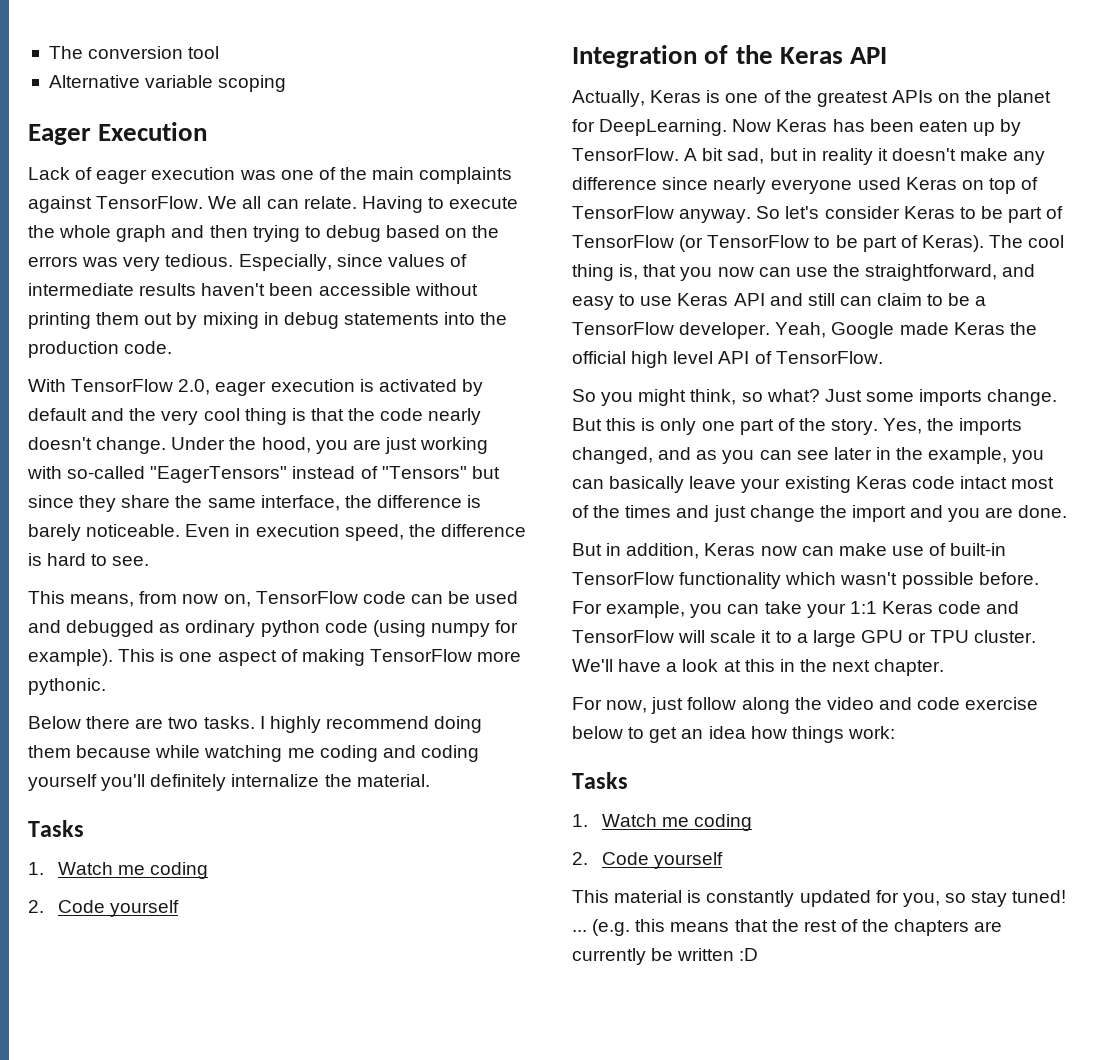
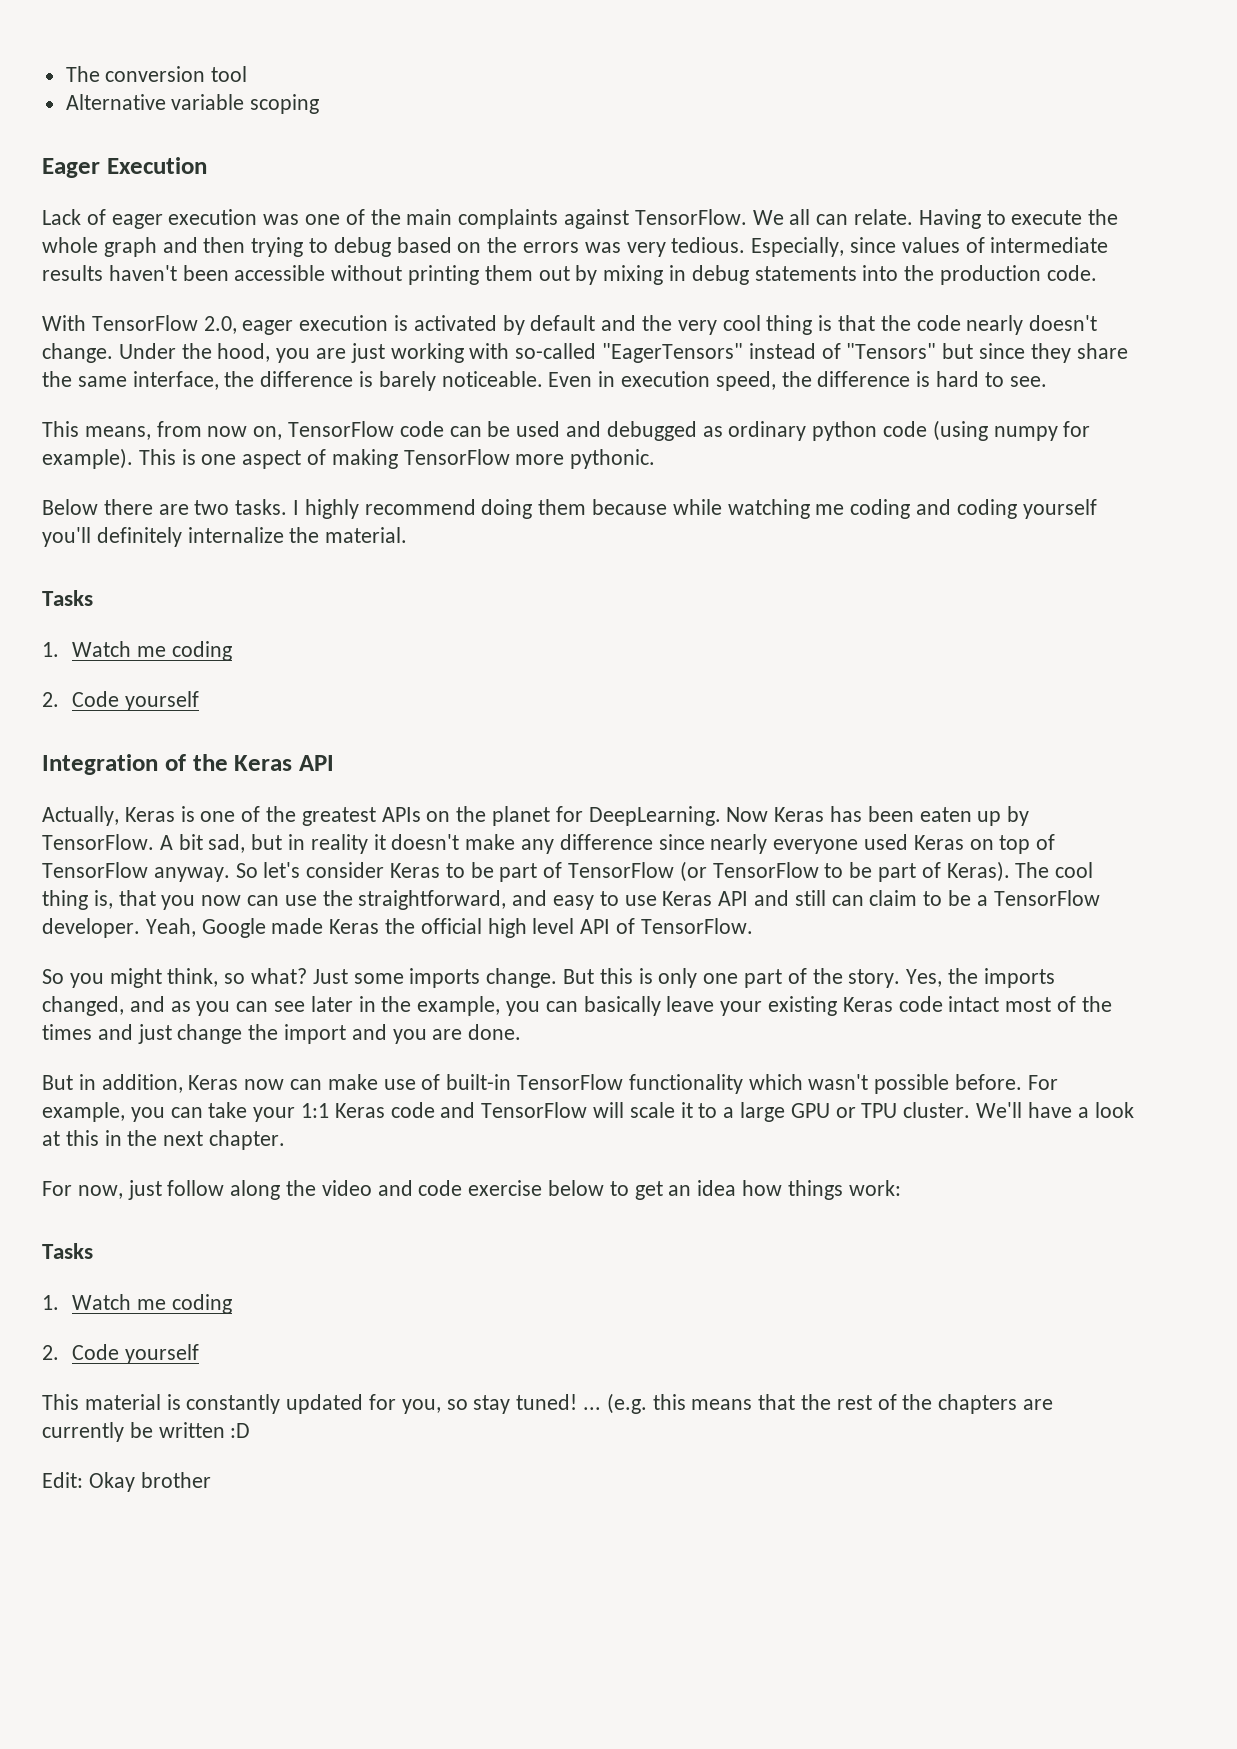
(759, 954) none -> [42,1472,211,1492] // Edit: Okay brother

